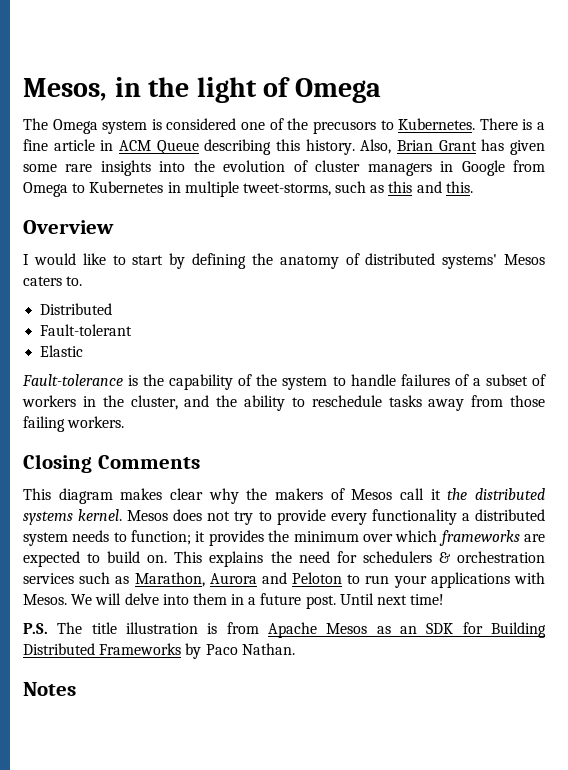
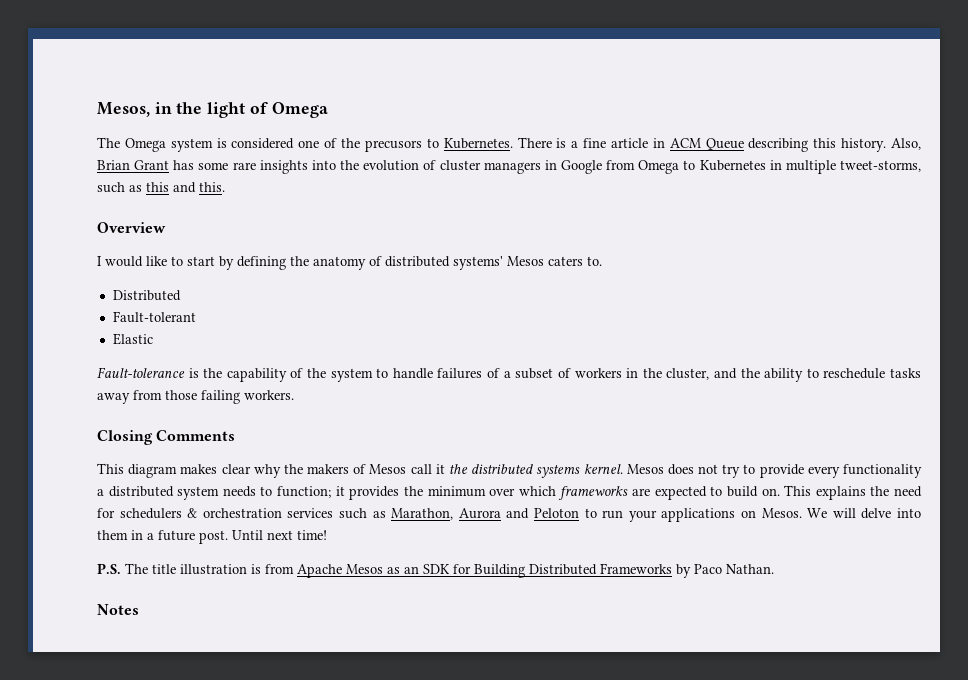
[510,140,546,155] given -> (195, 165) none
[514,572,545,584] with -> [741,510,757,518] on

